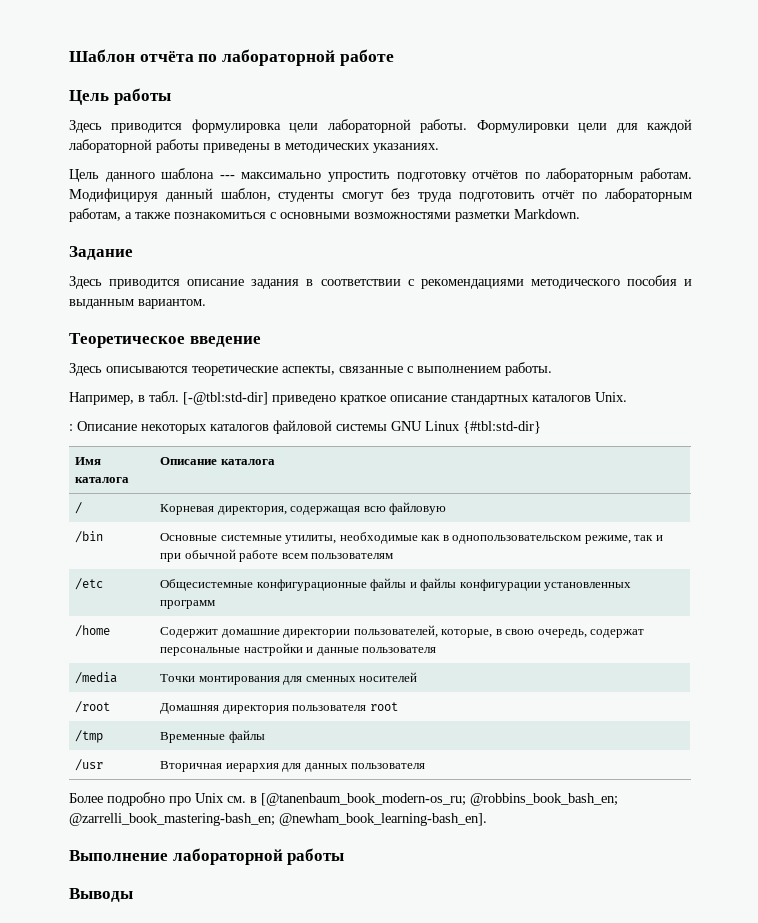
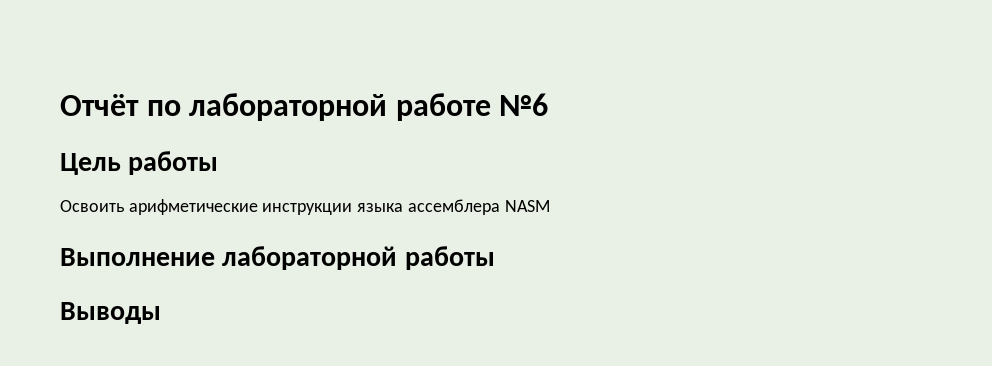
[69,49,194,62] Шаблон отчёта -> [60,94,139,116] Отчёт
(394, 57) none -> [499,93,549,116] №6
[69,119,692,133] [69,139,439,153] [69,168,693,182] [69,188,692,202] [69,208,580,222] [69,246,133,260] [69,275,693,289] [69,299,206,309] [69,333,261,348] [69,362,552,376] [69,391,627,405] [69,420,541,434] [75,457,102,465] [75,477,130,483] [160,457,275,465] [75,502,83,514] [160,502,447,515] [75,531,104,543] [160,532,663,544] [160,549,394,562] [75,578,104,590] [160,578,632,591] [160,600,216,609] [75,625,111,637] [160,625,645,638] [160,643,437,656] [75,672,118,684] [160,672,418,685] [75,701,111,713] [160,702,398,714] [75,730,104,743] [160,730,265,743] [75,759,104,771] [160,761,426,772] [69,792,618,806] [69,813,487,826] Здесь приводится формулировка цели лабораторной работы. Формулировки цели для каждой лабораторной работы приведены в методических указаниях. // Цель данного шаблона --- максимально упростить подготовку отчётов по лабораторным работам. Модифицируя данный шаблон, студенты смогут без труда подготовить отчёт по лабораторным работам, а также познакомиться с основными возможностями разметки Markdown. // Задание // Здесь приводится описание задания в соответствии с рекомендациями методического пособия и выданным вариантом. // Теоретическое введение // Здесь описываются теоретические аспекты, связанные с выполнением работы. // Например, в табл. [-@tbl:std-dir] приведено краткое описание стандартных каталогов Unix. // : Описание некоторых каталогов файловой системы GNU Linux {#tbl:std-dir} // Имя каталога | Описание каталога // / | Корневая директория, содержащая всю файловую // /bin | Основные системные утилиты, необходимые как в однопользовательском режиме, так и при обычной работе всем пользователям // /etc | Общесистемные конфигурационные файлы и файлы конфигурации установленных программ // /home | Содержит домашние директории пользователей, которые, в свою очередь, содержат персональные настройки и данные пользователя // /media | Точки монтирования для сменных носителей // /root | Домашняя директория пользователя root // /tmp | Временные файлы // /usr | Вторичная иерархия для данных пользователя // Более подробно про Unix см. в [@tanenbaum_book_modern-os_ru; @robbins_book_bash_en; @zarrelli_book_mastering-bash_en; @newham_book_learning-bash_en]. -> [60,199,550,215] Освоить арифметические инструкции языка ассемблера NASM

